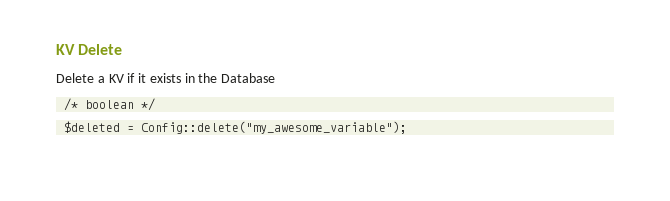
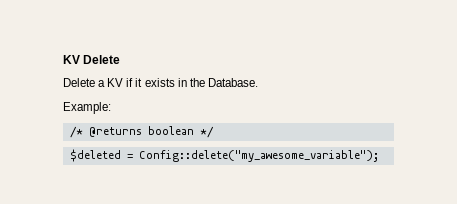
[221,73,276,83] Database -> [207,78,258,87] [63,102,111,114] Database. // Example:
(79, 104) none -> [88,127,142,137] @returns

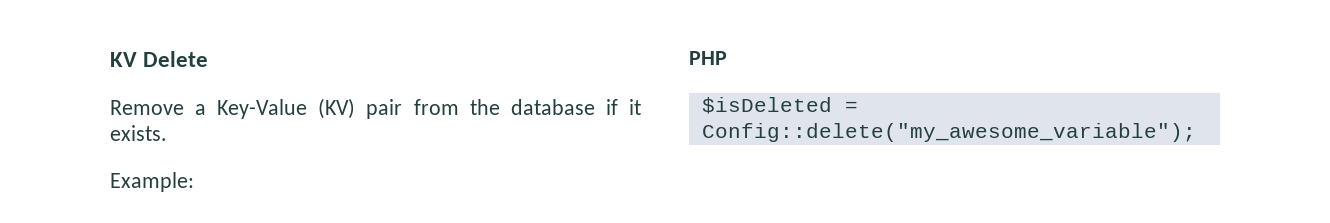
[63,78,258,87] [63,102,111,114] [69,126,214,138] [69,149,121,162] Delete a KV if it exists in the Database. // Example: // /* @returns boolean */ // $deleted -> [110,98,641,119] [110,125,167,141] [110,172,194,192] [689,51,727,65] [701,97,832,114] Remove a Key-Value (KV) pair from the database if it exists. // Example: // PHP // $isDeleted

